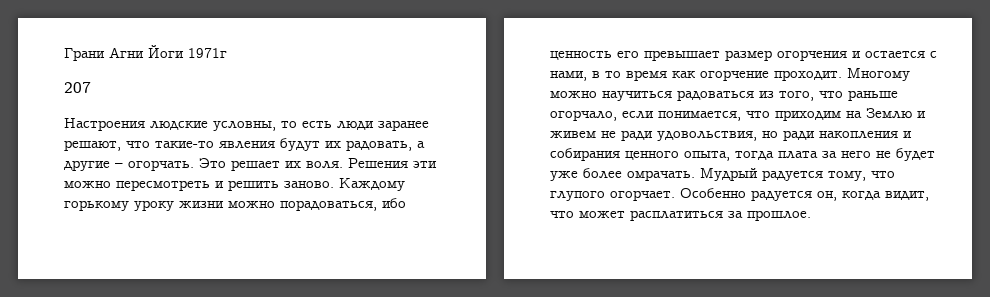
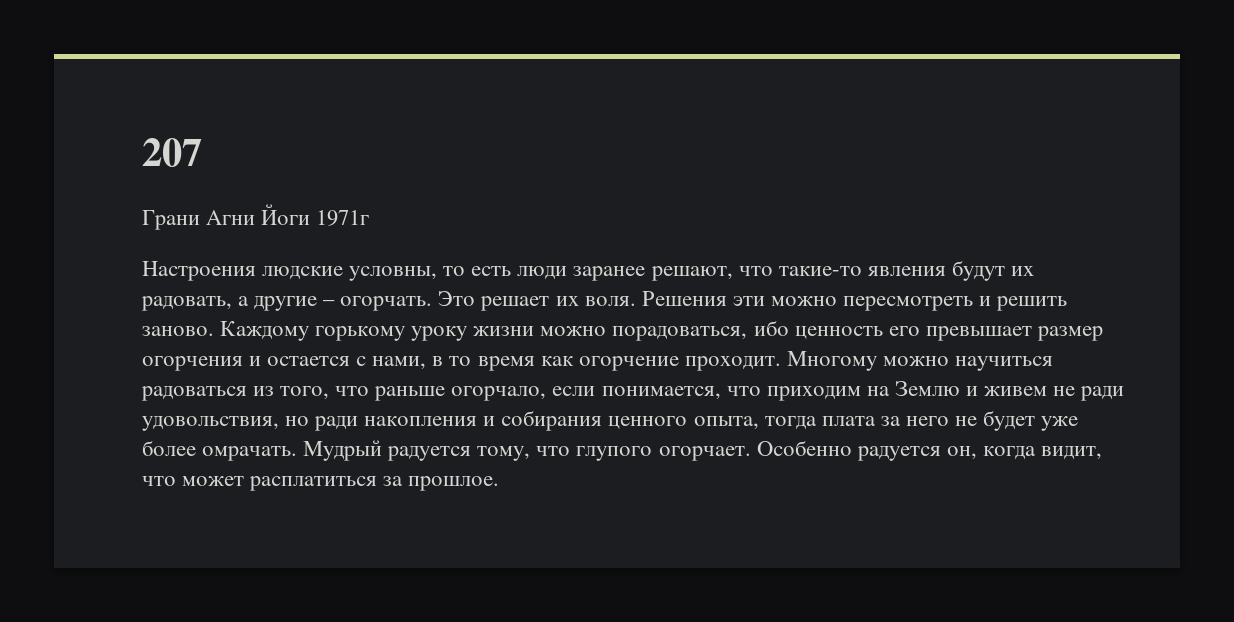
(64, 54) none -> [142,138,202,167] 207 //
[64,82,91,93] // 207 -> (370, 218) none

